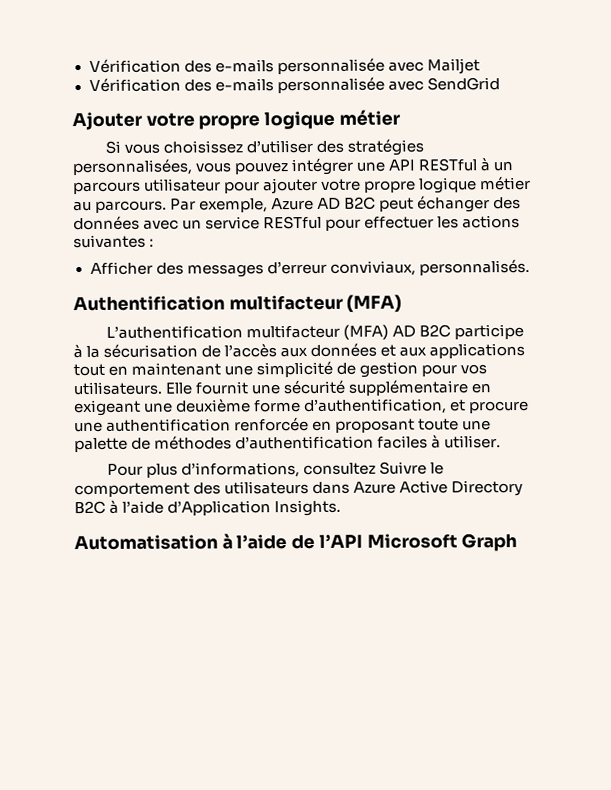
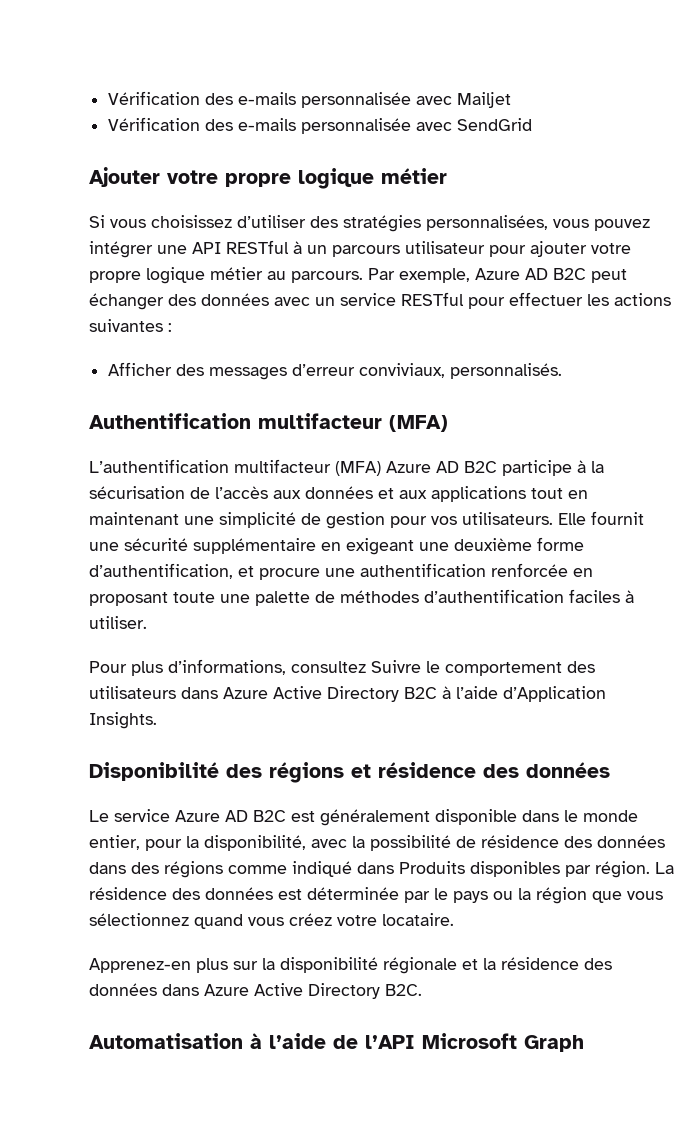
(389, 332) none -> [386,461,431,473] Azure
(342, 508) none -> [89,762,610,783] [89,809,638,826] [89,835,665,851] [89,861,674,878] [89,887,663,904] [89,913,454,929] [89,957,612,974] [89,983,422,999] // Disponibilité des régions et résidence des données // Le service Azure AD B2C est généralement disponible dans le monde entier, pour la disponibilité, avec la possibilité de résidence des données dans des régions comme indiqué dans Produits disponibles par région. La résidence des données est déterminée par le pays ou la région que vous sélectionnez quand vous créez votre locataire. // Apprenez-en plus sur la disponibilité régionale et la résidence des données dans Azure Active Directory B2C.

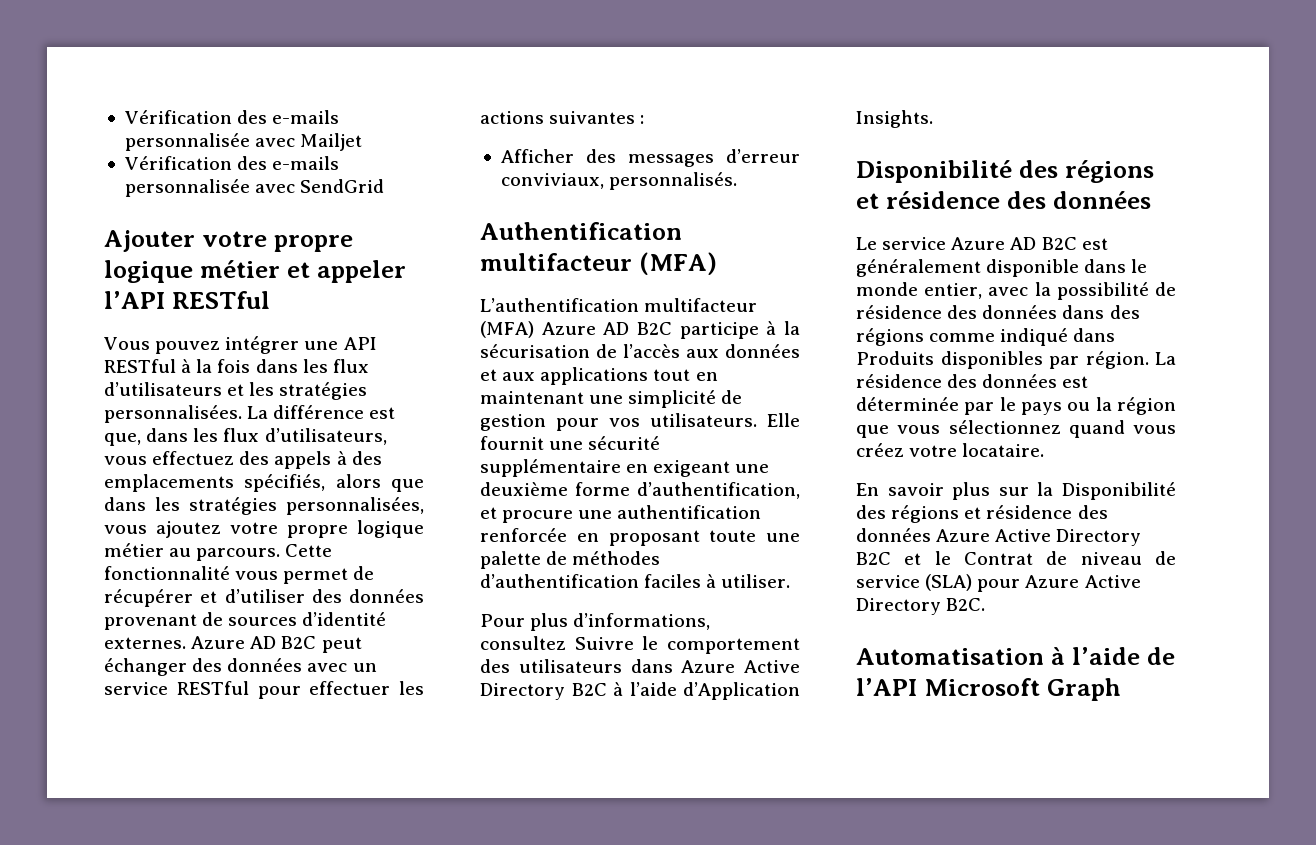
[89,215,589,232] // Si vous choisissez d’utiliser des stratégies personnalisées, vous -> [286,260,406,283] [104,291,270,309] [104,337,150,350] et appeler l’API RESTful // Vous
[307,241,587,257] un parcours utilisateur pour ajouter -> [196,359,369,373] [104,382,368,400] [104,405,396,423] [104,428,387,446] [104,451,382,469] [104,474,424,492] [104,497,424,515] [104,521,221,538] la fois dans les flux d’utilisateurs et les stratégies personnalisées. La différence est que, dans les flux d’utilisateurs, vous effectuez des appels à des emplacements spécifiés, alors que dans les stratégies personnalisées, vous ajoutez
[368,268,470,283] Par exemple, -> [285,544,333,557] [104,566,375,584] [104,589,424,607] [104,612,387,630] [104,637,186,649] Cette fonctionnalité vous permet de récupérer et d’utiliser des données provenant de sources d’identité externes.
[145,835,306,851] pour la disponibilité, -> (983, 291) none
[89,958,191,973] Apprenez-en -> [856,483,944,496] En savoir
[280,957,612,974] [89,983,199,996] disponibilité régionale et la résidence des données dans -> [1062,482,1176,500] [856,505,1108,523] [856,528,1142,546] [856,551,1176,565] [856,574,1021,592] Disponibilité des régions et résidence des données Azure Active Directory B2C et le Contrat de niveau de service (SLA) pour

